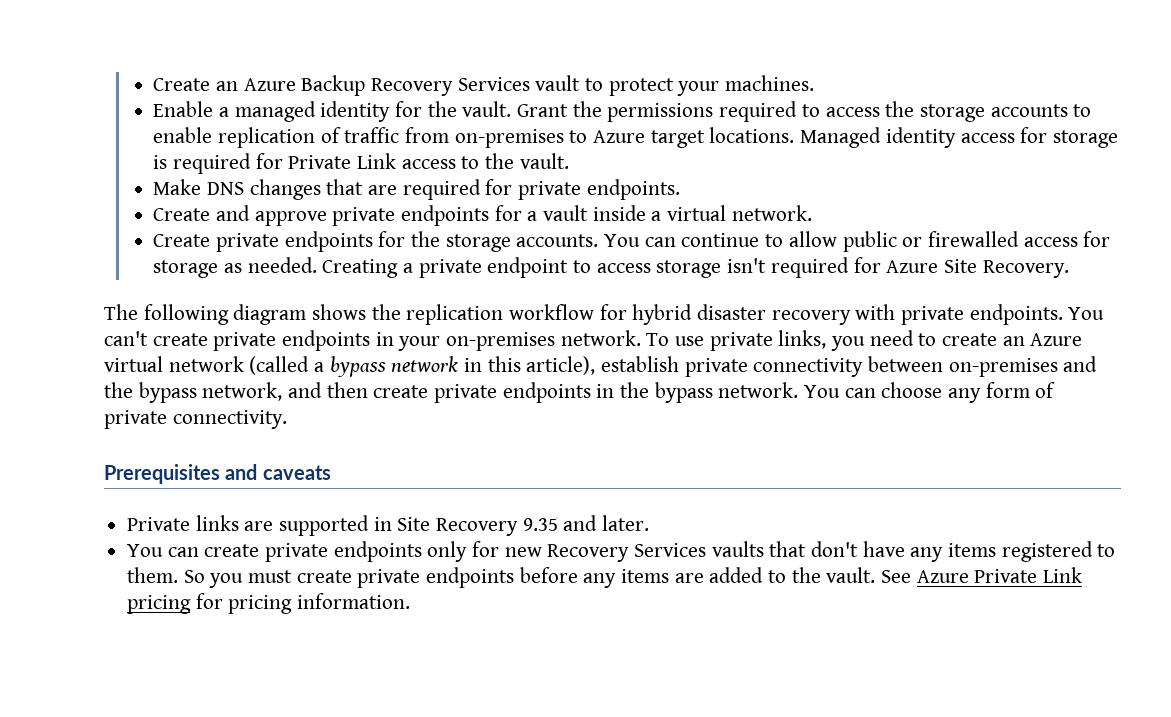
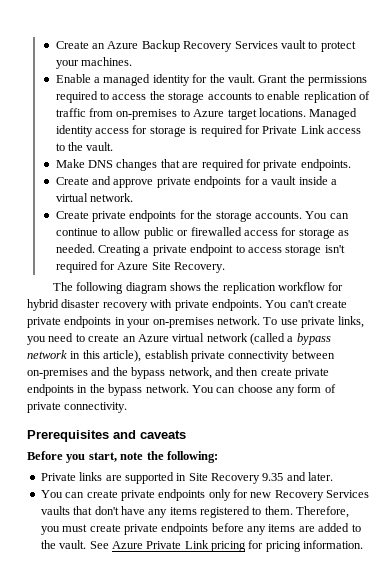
(331, 472) none -> [27,451,218,463] // Before you start, note the following:
[183,570,205,583] So -> [296,506,350,518] Therefore,

